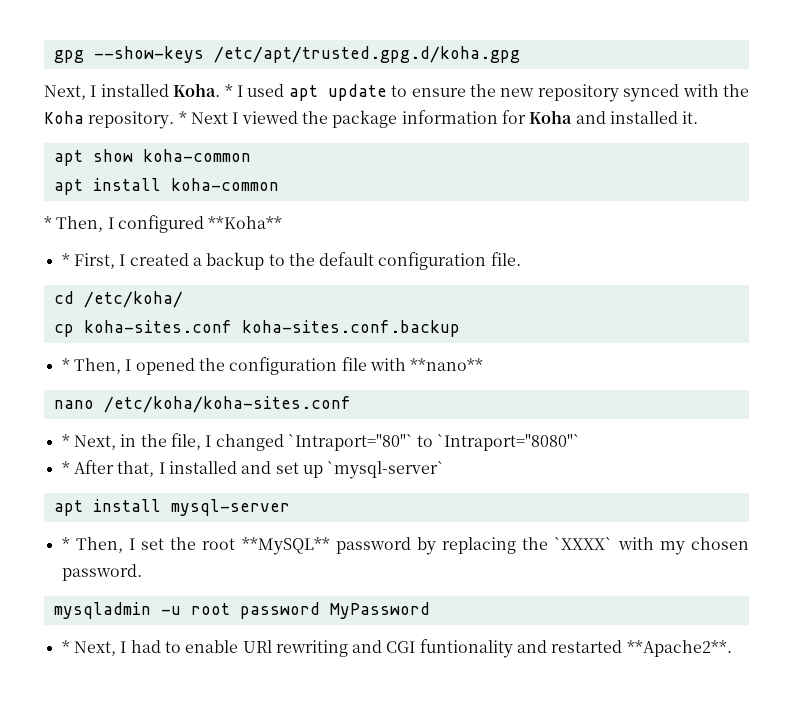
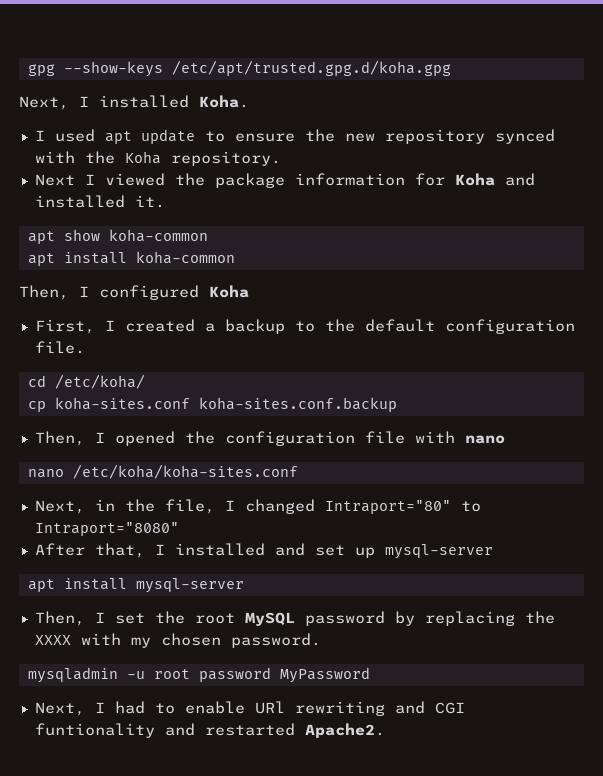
[224,84,233,97] * -> (249, 101) //
[178,111,187,124] * -> (281, 158) //
[44,216,52,229] * -> (235, 257) none
[208,216,283,229] [61,253,70,266] **Koha** // * -> [209,285,249,298] Koha //
[61,358,70,371] * -> (397, 404) none
[410,358,484,371] **nano** -> [464,435,505,444] nano
[61,434,70,447] * -> (298, 471) none
[287,434,581,451] [61,461,70,474] `Intraport="80"` to `Intraport="8080"` // * -> [324,500,481,514] [34,522,179,536] Intraport="80" to Intraport="8080" //
[327,461,445,479] `mysql-server` -> [384,544,493,559] mysql-server
[61,537,70,550] * -> (244, 585) none
[241,537,330,555] **MySQL** -> [244,612,295,626] MySQL
[554,537,613,550] `XXXX` -> [34,635,71,645] XXXX
[61,640,70,653] * -> (370, 675) none
[626,640,732,657] **Apache2**. -> [304,723,385,738] Apache2.

